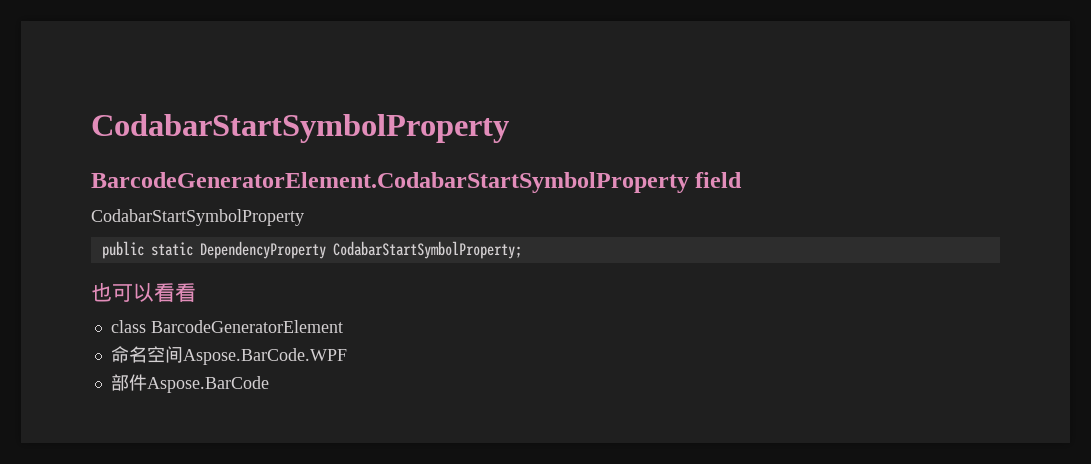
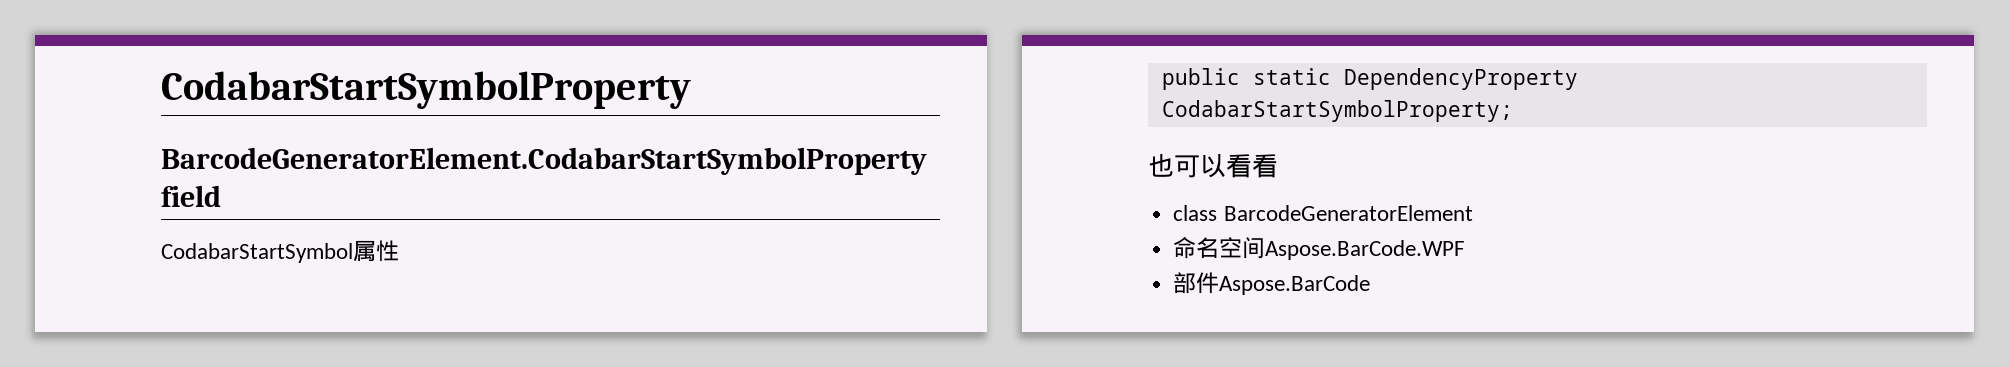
[91,209,304,226] CodabarStartSymbolProperty -> [161,240,399,263] CodabarStartSymbol属性

